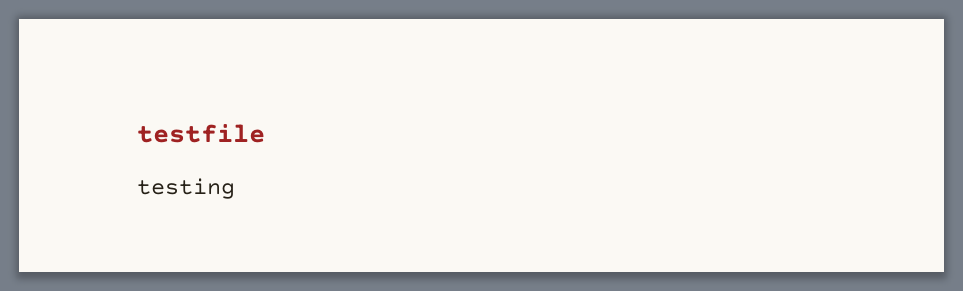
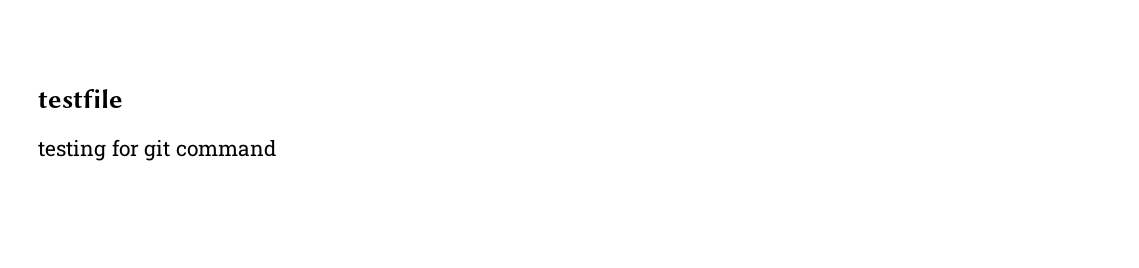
(235, 188) none -> [111,139,277,161] for git command

